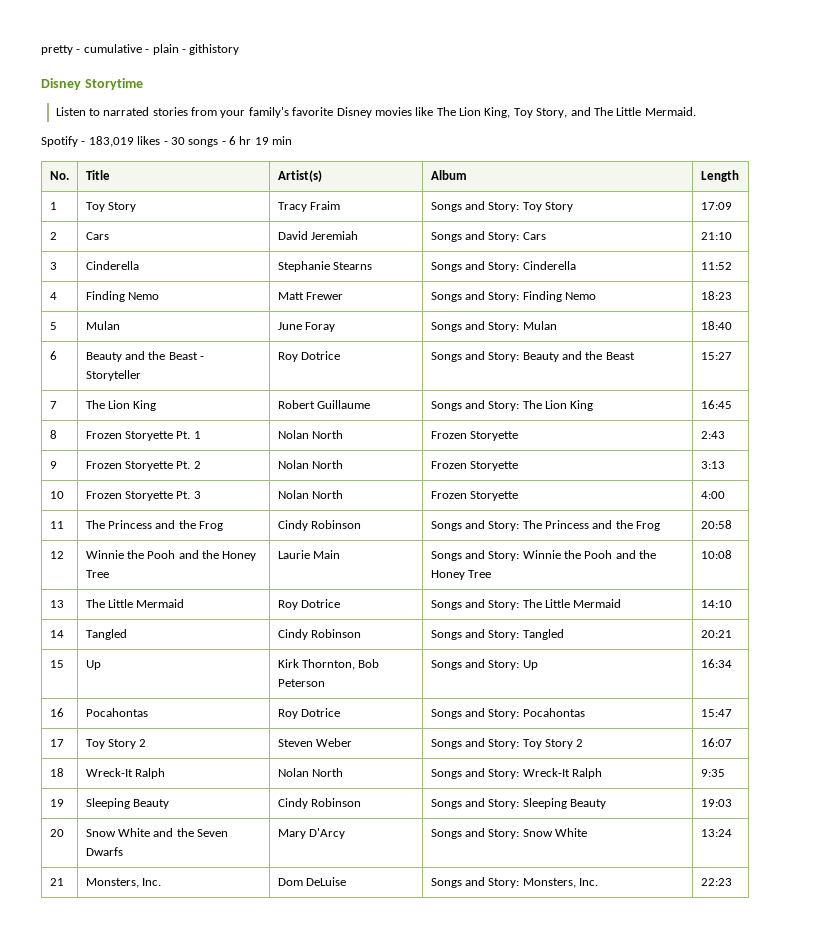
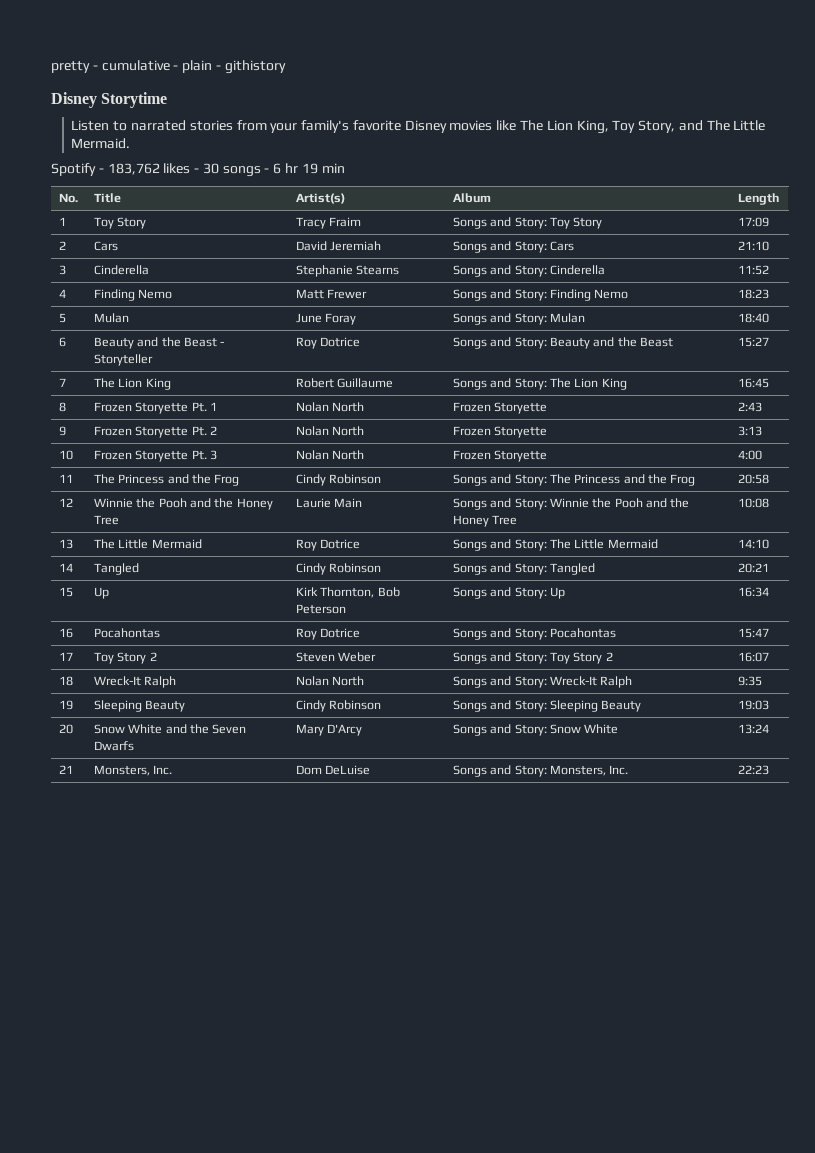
[88,136,134,147] 183,019 -> [107,163,160,175] 183,762

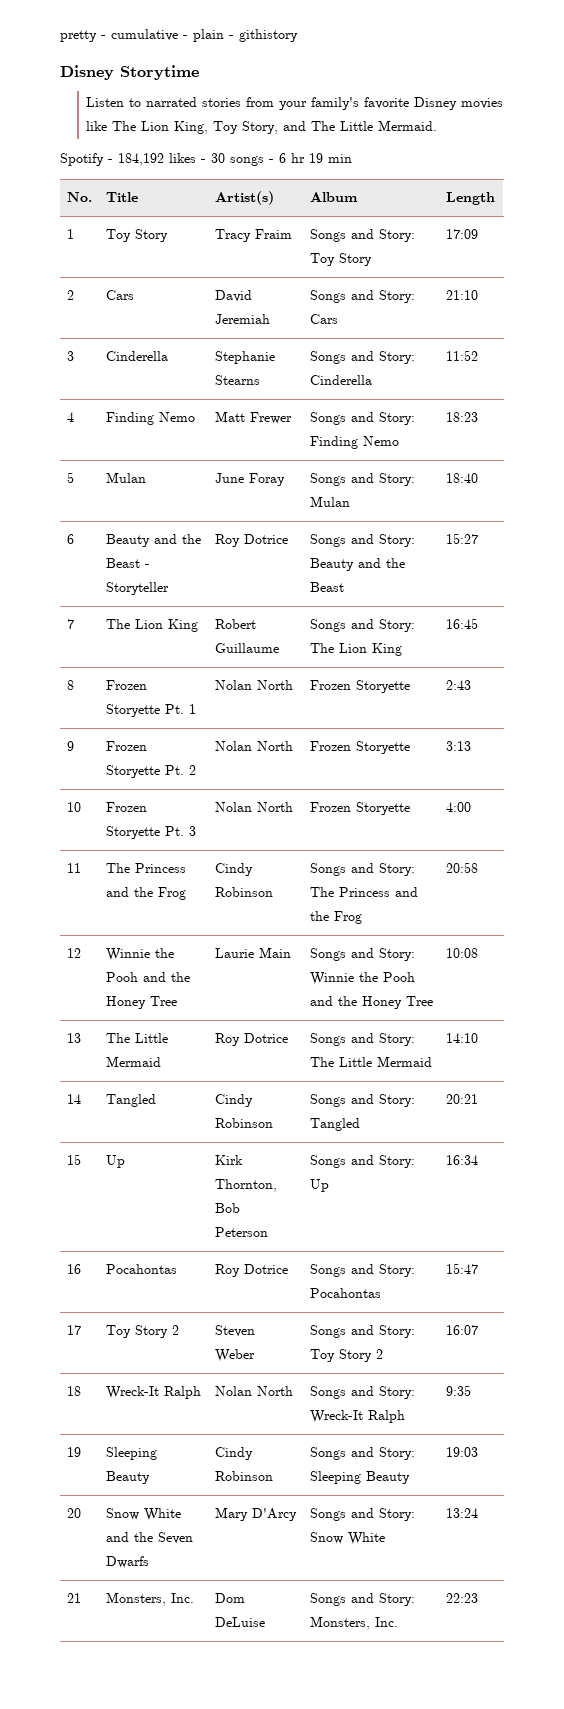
[107,163,160,175] 183,762 -> [118,153,164,166] 184,192

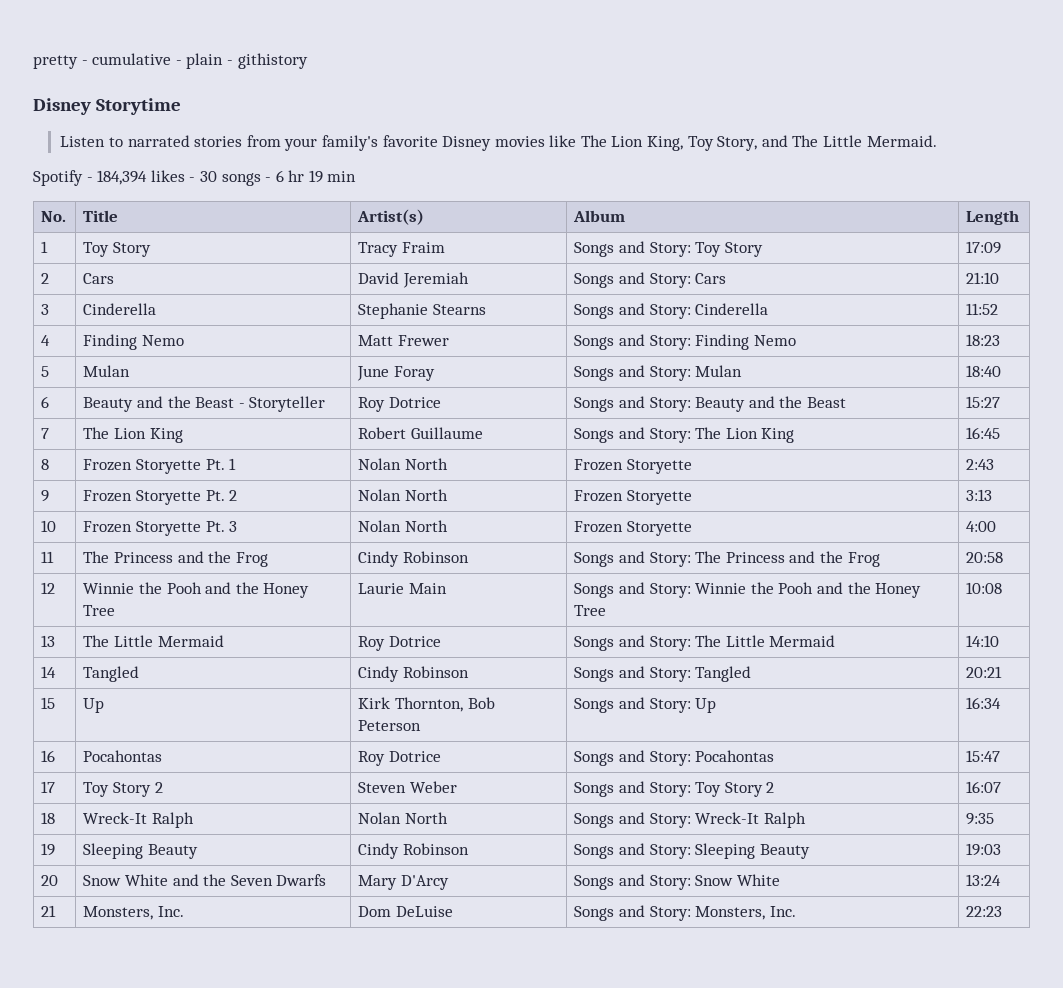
[118,153,164,166] 184,192 -> [97,170,148,185] 184,394

